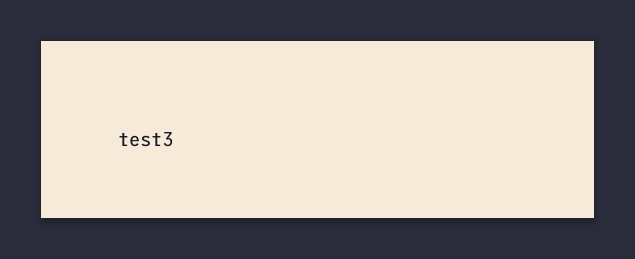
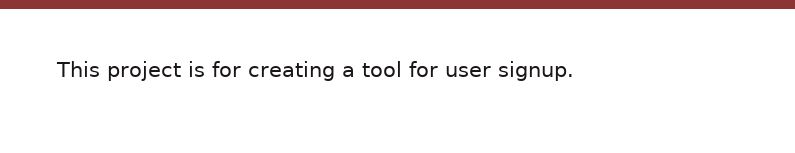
[118,132,173,147] test3 -> [56,61,574,81] This project is for creating a tool for user signup.

